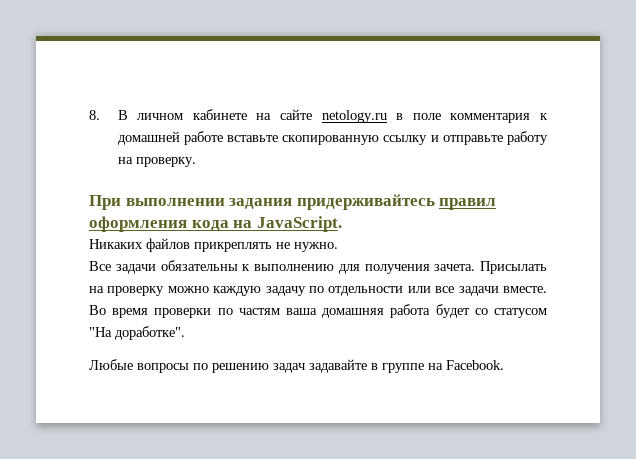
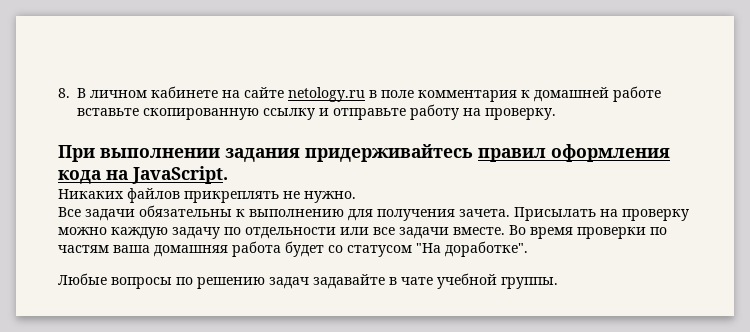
[382,360,504,373] группе на Facebook. -> [401,273,558,289] чате учебной группы.

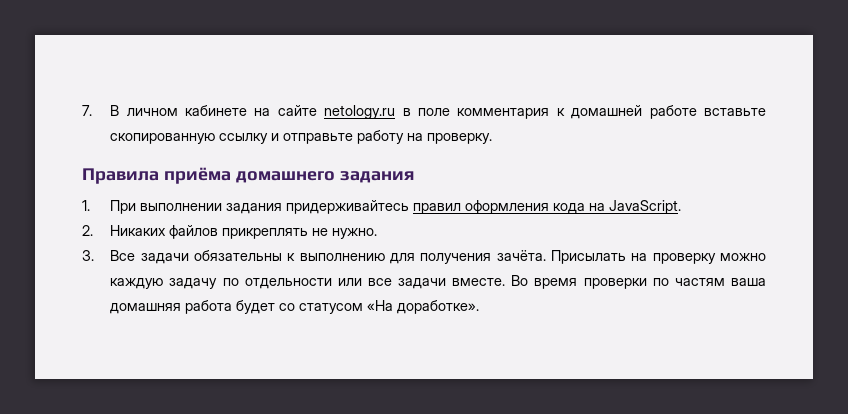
[58,88,70,98] 8. -> [82,105,92,116] 7.
(556, 114) none -> [82,167,414,184] [82,200,90,211] Правила приёма домашнего задания // 1.
(228, 175) none -> [82,225,93,236] 2.
(356, 197) none -> [82,250,94,261] 3.
[459,209,510,217] зачета. -> [496,250,546,261] зачёта.
[416,241,528,257] [58,273,558,289] "На доработке". // Любые вопросы по решению задач задавайте в чате учебной группы. -> [367,300,480,314] «На доработке».

